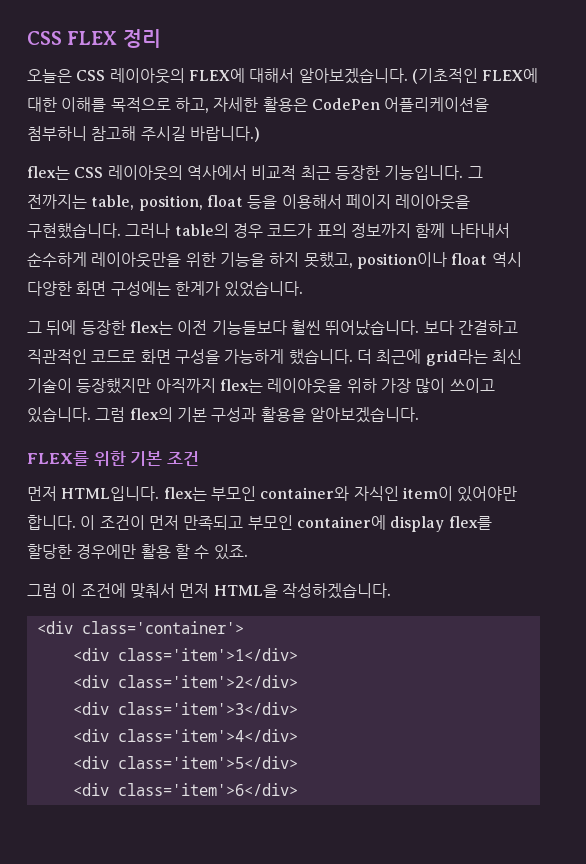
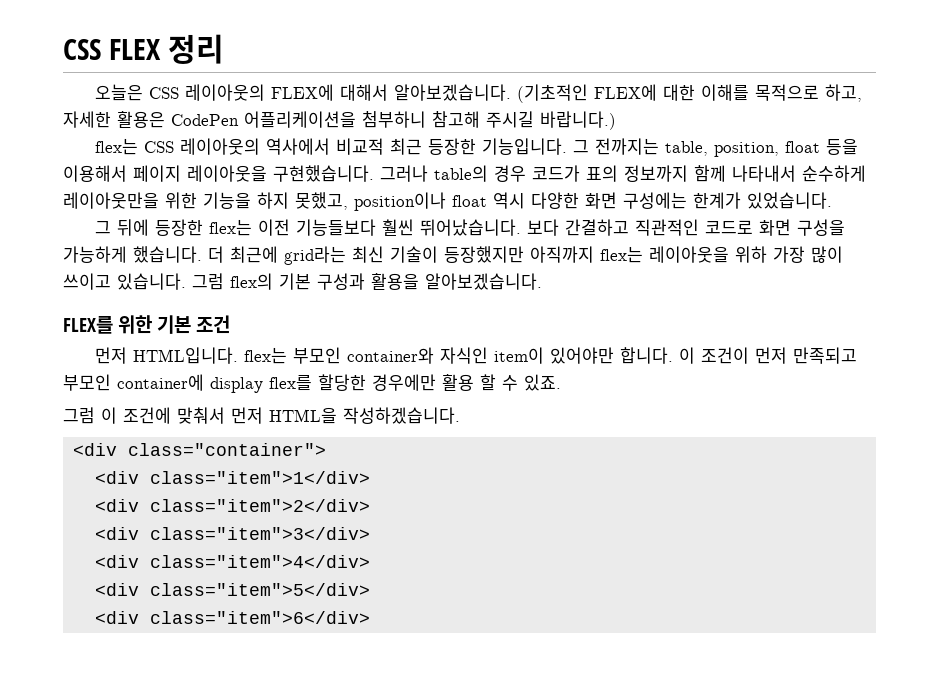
[81,621,244,634] [72,648,298,661] [72,675,298,688] [72,702,298,715] [72,729,298,742] [72,756,298,769] [72,783,298,796] class='container'> // <div class='item'>1</div> // <div class='item'>2</div> // <div class='item'>3</div> // <div class='item'>4</div> // <div class='item'>5</div> // <div class='item'>6</div> -> [128,443,327,456] [95,471,371,484] [95,499,371,512] [95,527,371,540] [95,555,371,568] [95,583,371,596] [95,611,371,624] class="container"> // <div class="item">1</div> // <div class="item">2</div> // <div class="item">3</div> // <div class="item">4</div> // <div class="item">5</div> // <div class="item">6</div>

